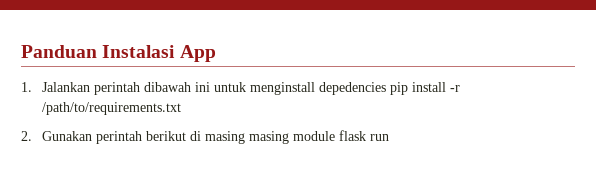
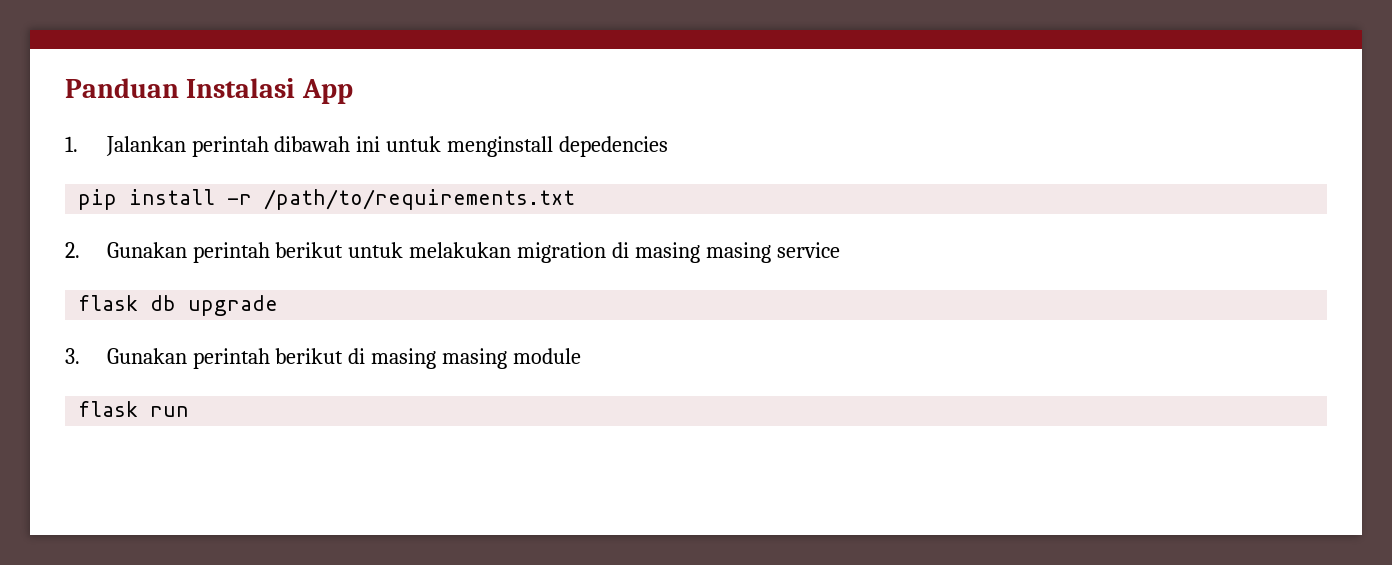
(387, 88) none -> (669, 146) //
(187, 136) none -> [348,242,841,263] [78,295,279,316] [65,348,344,369] untuk melakukan migration di masing masing service // flask db upgrade // 3. Gunakan perintah berikut
(336, 136) none -> (582, 356) //

